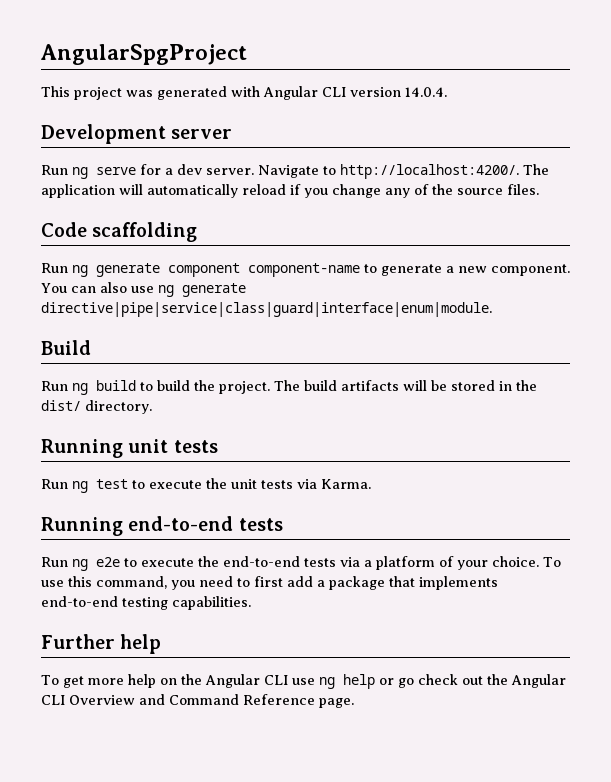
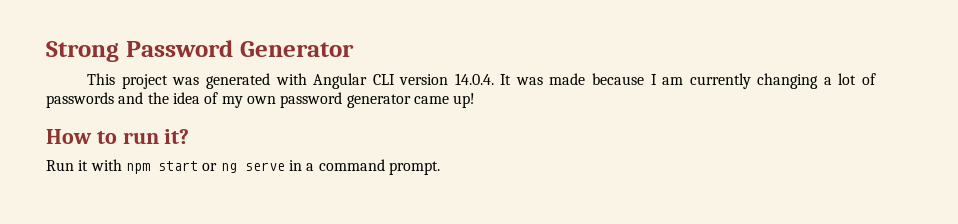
[40,44,247,65] AngularSpgProject -> [46,40,354,62] Strong Password Generator
[41,124,233,144] [41,164,549,179] [41,184,539,198] [41,222,198,242] [41,263,570,277] [41,282,246,297] [41,302,492,317] [41,340,91,355] [41,380,537,395] [41,400,152,414] [41,439,218,458] [41,478,371,493] [41,516,283,536] [41,556,561,571] [41,576,498,590] [41,596,251,610] [41,634,162,654] [41,674,566,689] [41,694,354,708] // Development server // Run ng serve for a dev server. Navigate to http://localhost:4200/. The application will automatically reload if you change any of the source files. // Code scaffolding // Run ng generate component component-name to generate a new component. You can also use ng generate directive|pipe|service|class|guard|interface|enum|module. // Build // Run ng build to build the project. The build artifacts will be stored in the dist/ directory. // Running unit tests // Run ng test to execute the unit tests via Karma. // Running end-to-end tests // Run ng e2e to execute the end-to-end tests via a platform of your choice. To use this command, you need to first add a package that implements end-to-end testing capabilities. // Further help // To get more help on the Angular CLI use ng help or go check out the Angular CLI Overview and Command Reference page. -> [500,73,876,89] [46,92,476,108] [46,129,190,144] [46,159,440,175] It was made because I am currently changing a lot of passwords and the idea of my own password generator came up! // How to run it? // Run it with npm start or ng serve in a command prompt.

